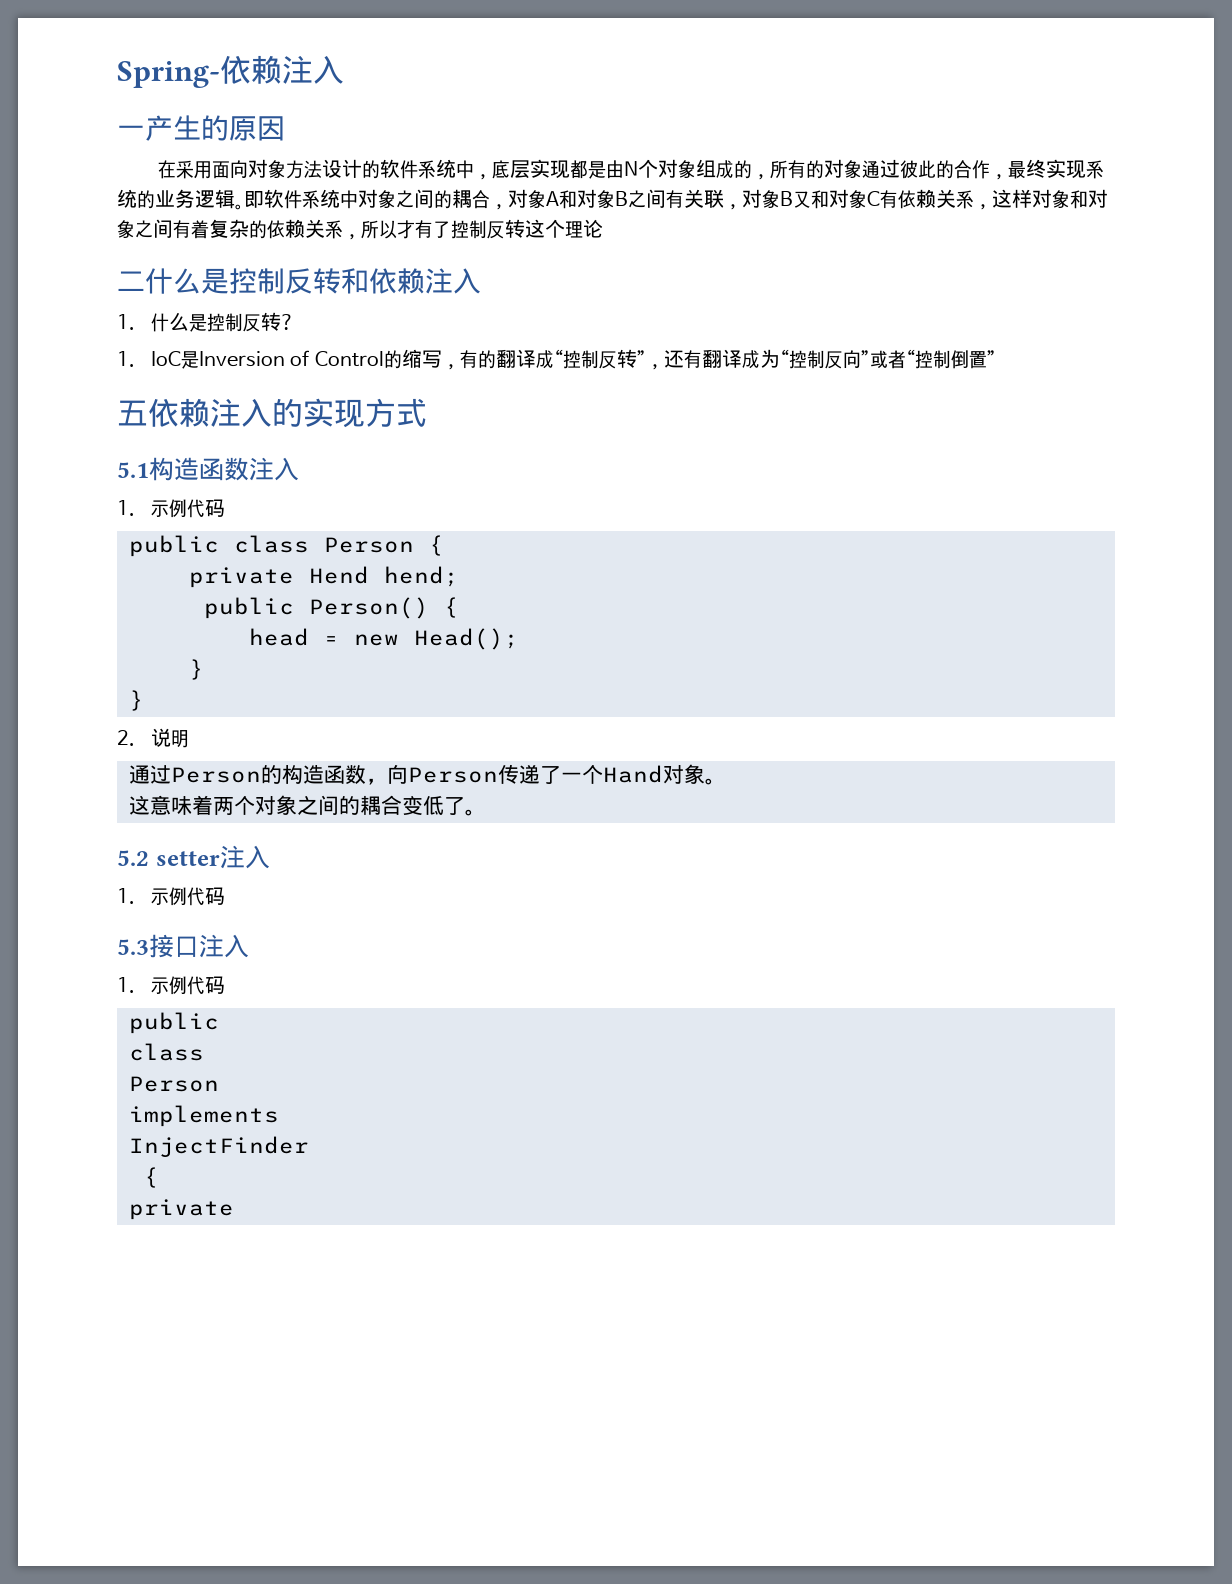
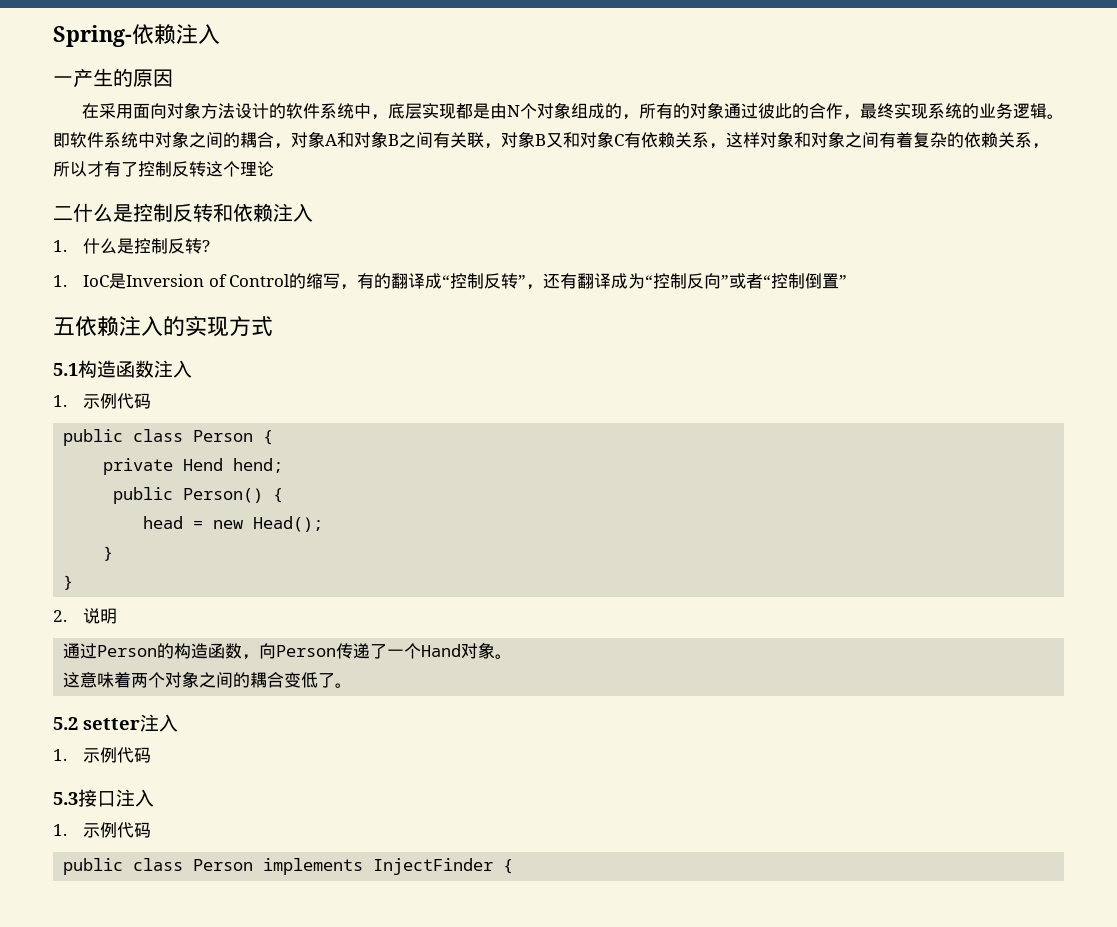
[129,1043,204,1061] [129,1076,219,1092] // class // Person // -> [133,858,254,871] class Person
(279, 1116) // -> (364, 866) none
[144,1167,159,1188] [129,1199,234,1220] // { // private -> [503,859,514,874] {

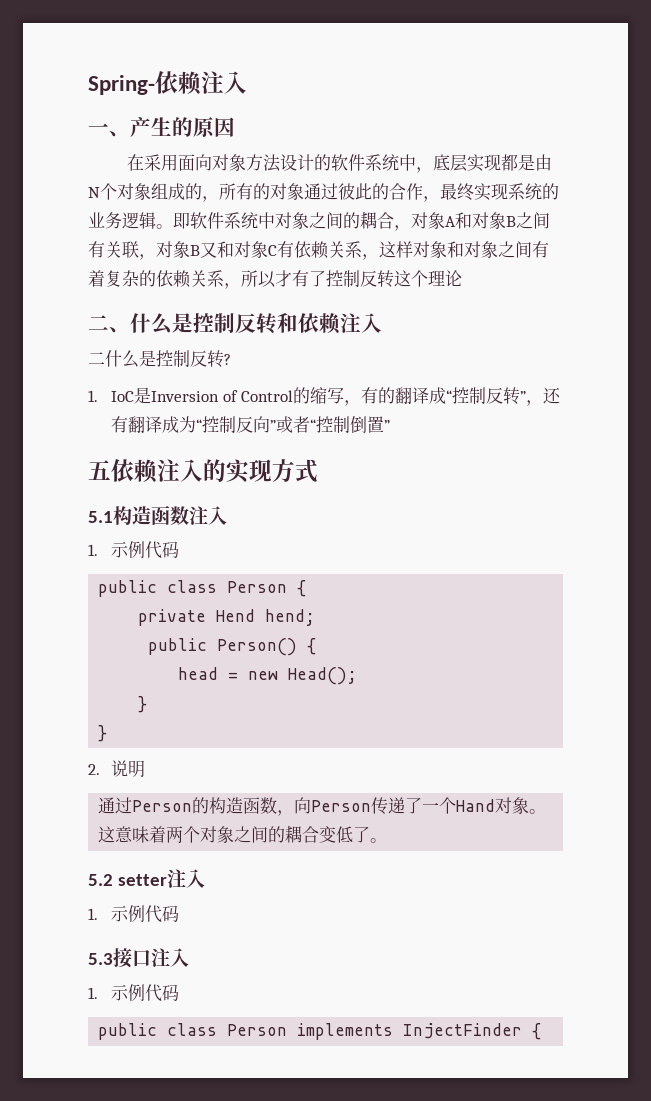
(73, 80) none -> [109,131,130,137] 、
(73, 213) none -> [109,327,130,333] 、
[53,240,67,252] 1. -> [88,352,105,365] 二

